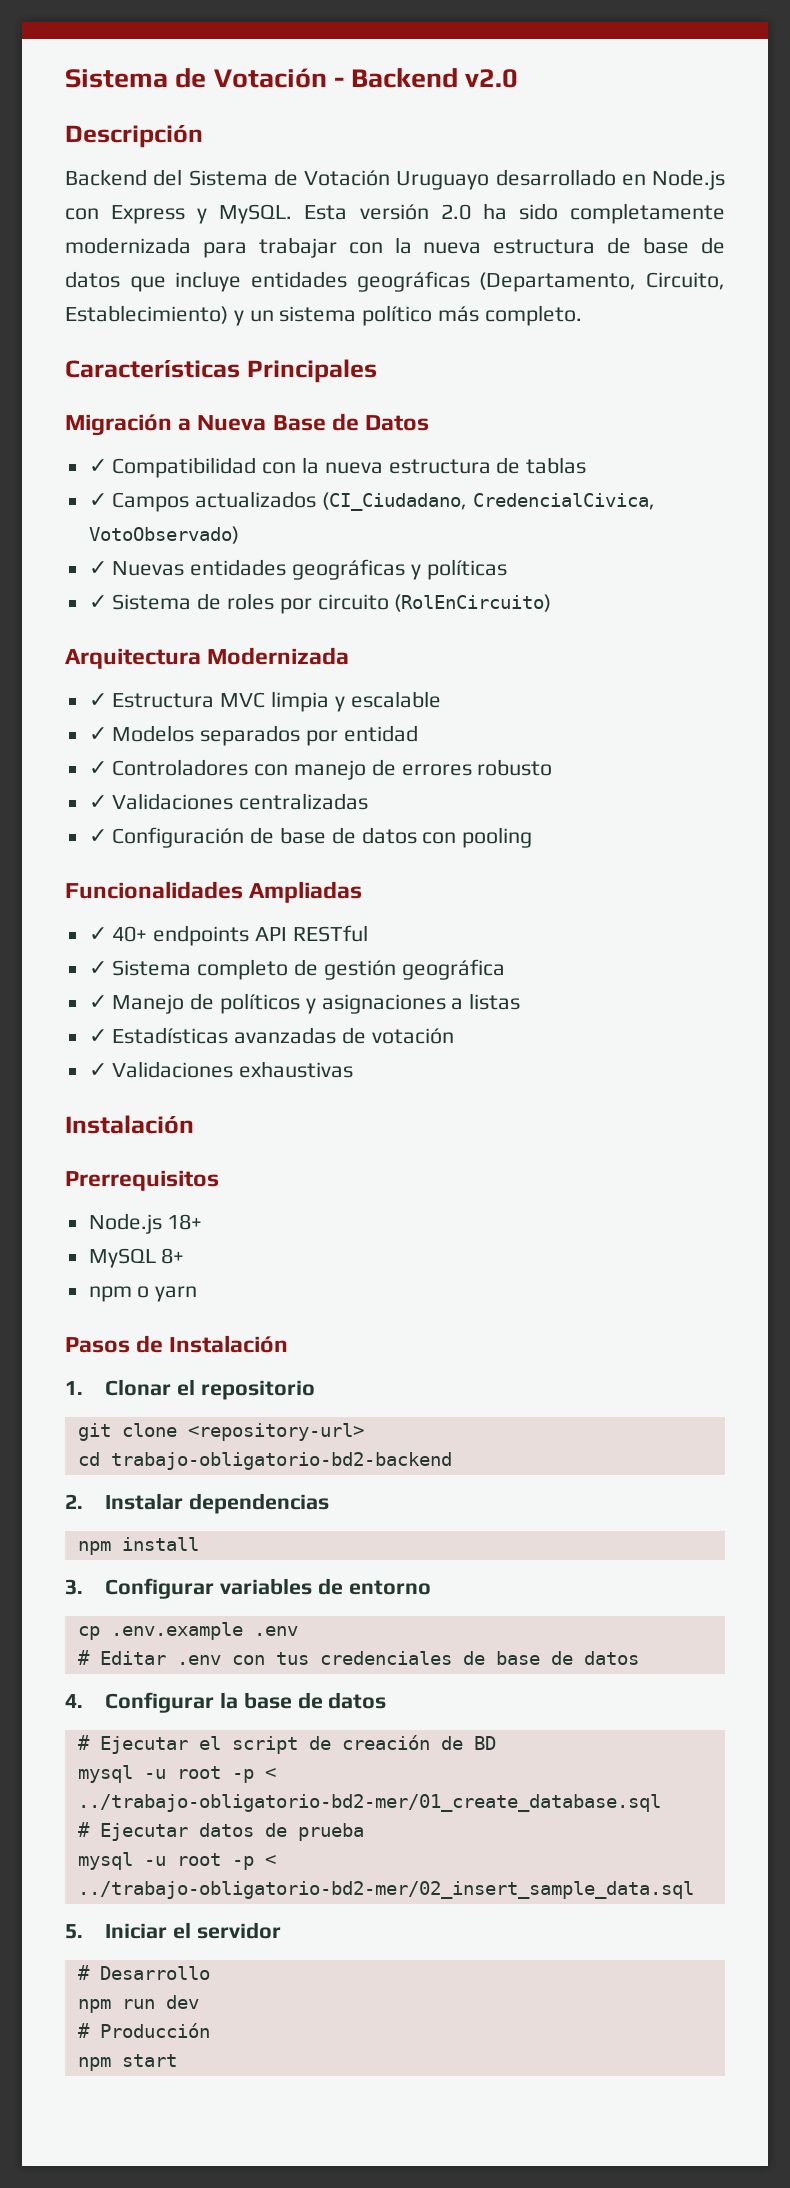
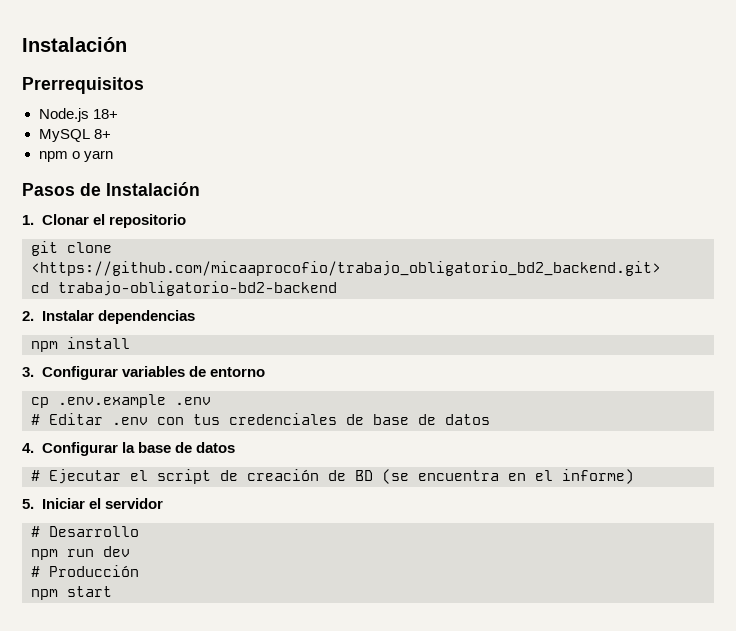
[65,68,519,88] [65,125,203,148] [65,169,725,190] [65,203,725,224] [65,237,726,258] [65,271,725,292] [65,305,582,326] [65,359,377,383] [65,413,430,436] [88,457,587,478] [88,491,655,512] [88,526,239,544] [88,559,507,580] [88,593,552,614] [65,647,350,669] [88,691,441,712] [88,725,418,746] [88,759,553,780] [88,793,369,810] [88,827,533,848] [65,881,363,903] [88,925,368,946] [88,959,505,980] [88,993,521,1014] [88,1027,454,1044] [88,1061,354,1078] Sistema de Votación - Backend v2.0 // Descripción // Backend del Sistema de Votación Uruguayo desarrollado en Node.js con Express y MySQL. Esta versión 2.0 ha sido completamente modernizada para trabajar con la nueva estructura de base de datos que incluye entidades geográficas (Departamento, Circuito, Establecimiento) y un sistema político más completo. // Características Principales // Migración a Nueva Base de Datos // ✓ Compatibilidad con la nueva estructura de tablas // ✓ Campos actualizados (CI_Ciudadano, CredencialCivica, VotoObservado) // ✓ Nuevas entidades geográficas y políticas // ✓ Sistema de roles por circuito (RolEnCircuito) // Arquitectura Modernizada // ✓ Estructura MVC limpia y escalable // ✓ Modelos separados por entidad // ✓ Controladores con manejo de errores robusto // ✓ Validaciones centralizadas // ✓ Configuración de base de datos con pooling // Funcionalidades Ampliadas // ✓ 40+ endpoints API RESTful // ✓ Sistema completo de gestión geográfica // ✓ Manejo de políticos y asignaciones a listas // ✓ Estadísticas avanzadas de votación // ✓ Validaciones exhaustivas // -> (22, 44) none
[187,1423,364,1441] <repository-url> -> [31,261,661,276] <https://github.com/micaaprocofio/trabajo_obligatorio_bd2_backend.git>
[77,1765,276,1783] [77,1794,661,1812] [77,1822,364,1841] [77,1852,276,1870] [77,1881,694,1899] // mysql -u root -p < ../trabajo-obligatorio-bd2-mer/01_create_database.sql // # Ejecutar datos de prueba // mysql -u root -p < ../trabajo-obligatorio-bd2-mer/02_insert_sample_data.sql -> [382,469,634,484] (se encuentra en el informe)

